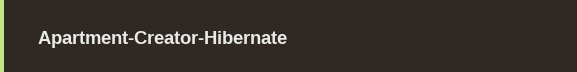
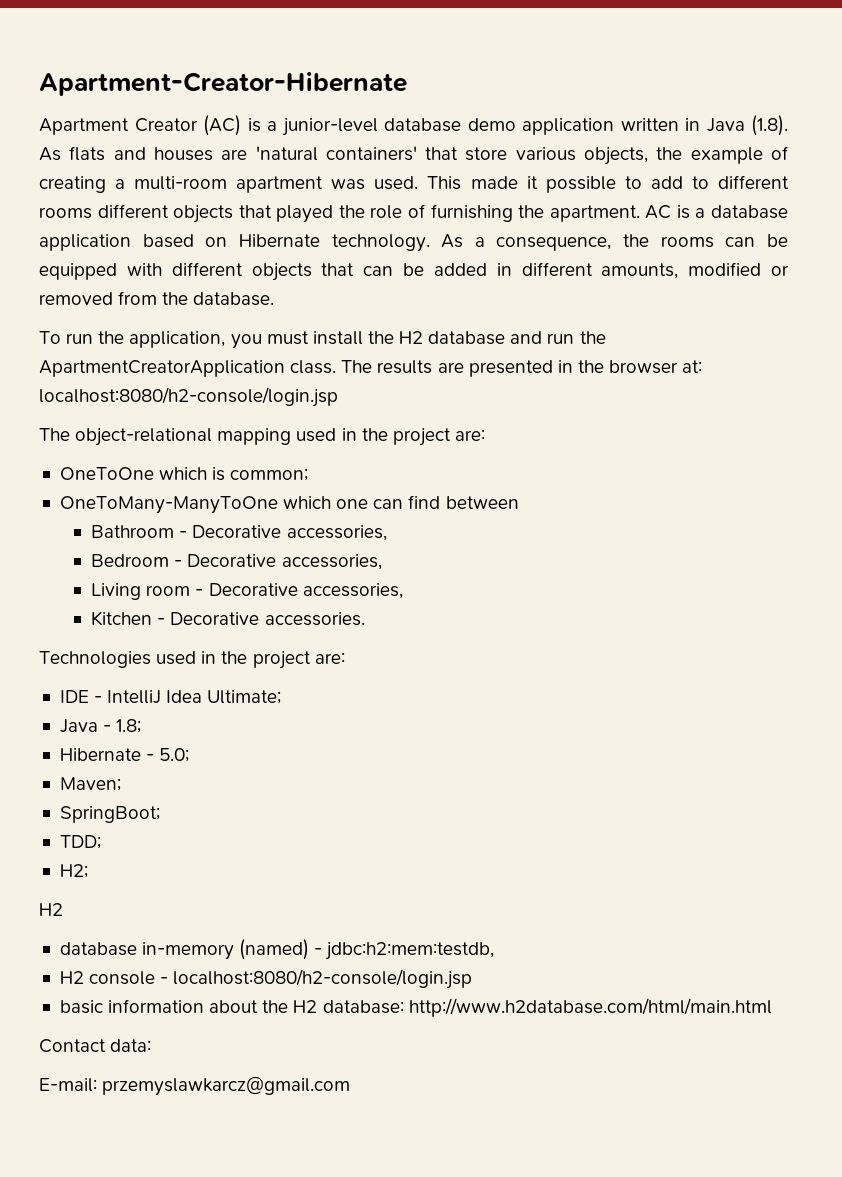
(287, 39) none -> [39,115,788,136] [39,146,788,165] [39,175,790,193] [39,204,788,223] [39,234,788,252] [39,262,789,281] [39,291,275,306] [39,331,606,349] [39,360,703,377] [39,387,338,407] [39,428,485,446] [59,467,309,481] [59,495,519,514] [91,525,387,541] [91,554,382,570] [91,583,403,600] [91,611,365,626] [39,651,345,669] [59,690,282,704] [59,719,142,733] [59,748,190,762] [59,777,121,791] [59,806,160,823] [59,835,101,849] [59,864,88,878] [39,903,63,916] [59,939,495,960] [59,969,473,989] [59,998,772,1017] [39,1039,152,1053] [39,1076,351,1096] // Apartment Creator (AC) is a junior-level database demo application written in Java (1.8). As flats and houses are 'natural containers' that store various objects, the example of creating a multi-room apartment was used. This made it possible to add to different rooms different objects that played the role of furnishing the apartment. AC is a database application based on Hibernate technology. As a consequence, the rooms can be equipped with different objects that can be added in different amounts, modified or removed from the database. // To run the application, you must install the H2 database and run the ApartmentCreatorApplication class. The results are presented in the browser at: localhost:8080/h2-console/login.jsp // The object-relational mapping used in the project are: // OneToOne which is common; // OneToMany-ManyToOne which one can find between // Bathroom - Decorative accessories, // Bedroom - Decorative accessories, // Living room - Decorative accessories, // Kitchen - Decorative accessories. // Technologies used in the project are: // IDE - IntelliJ Idea Ultimate; // Java - 1.8; // Hibernate - 5.0; // Maven; // SpringBoot; // TDD; // H2; // H2 // database in-memory (named) - jdbc:h2:mem:testdb, // H2 console - localhost:8080/h2-console/login.jsp // basic information about the H2 database: http://www.h2database.com/html/main.html // Contact data: // E-mail: przemyslawkarcz@gmail.com

